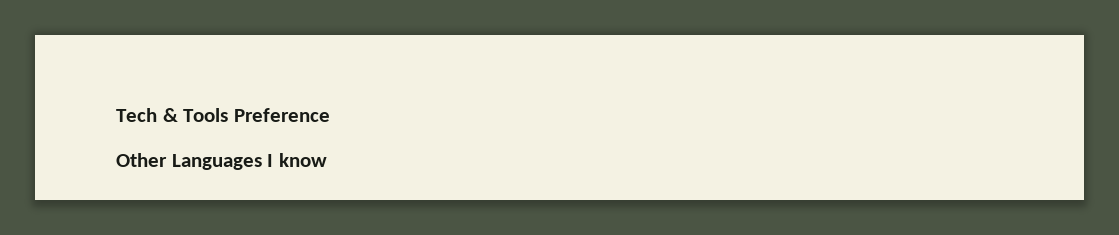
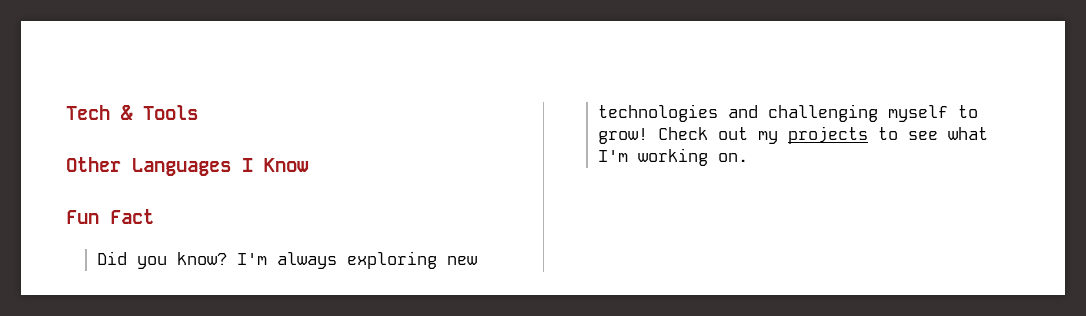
[233,108,330,122] Preference -> (198, 112) none
[278,153,327,167] know -> [264,158,309,172] [66,209,154,224] [96,251,477,269] [597,104,978,122] [597,126,988,144] [597,148,748,166] Know // Fun Fact // Did you know? I'm always exploring new technologies and challenging myself to grow! Check out my projects to see what I'm working on.

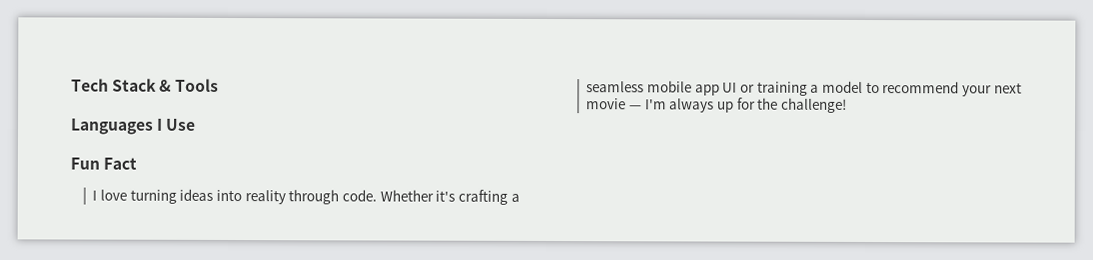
(110, 112) none -> [112,78,158,92] Stack
[66,157,121,172] Other -> (219, 85) none
[264,158,309,172] Know -> [165,118,197,131] Use
[96,251,477,269] [597,104,978,122] [597,126,988,144] [597,148,748,166] Did you know? I'm always exploring new technologies and challenging myself to grow! Check out my projects to see what I'm working on. -> [92,188,520,205] [586,80,1022,97] [586,97,847,113] I love turning ideas into reality through code. Whether it's crafting a seamless mobile app UI or training a model to recommend your next movie — I'm always up for the challenge!

